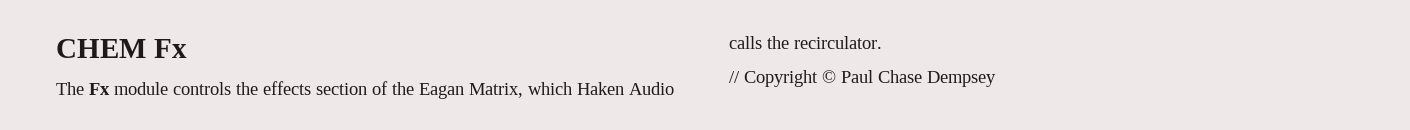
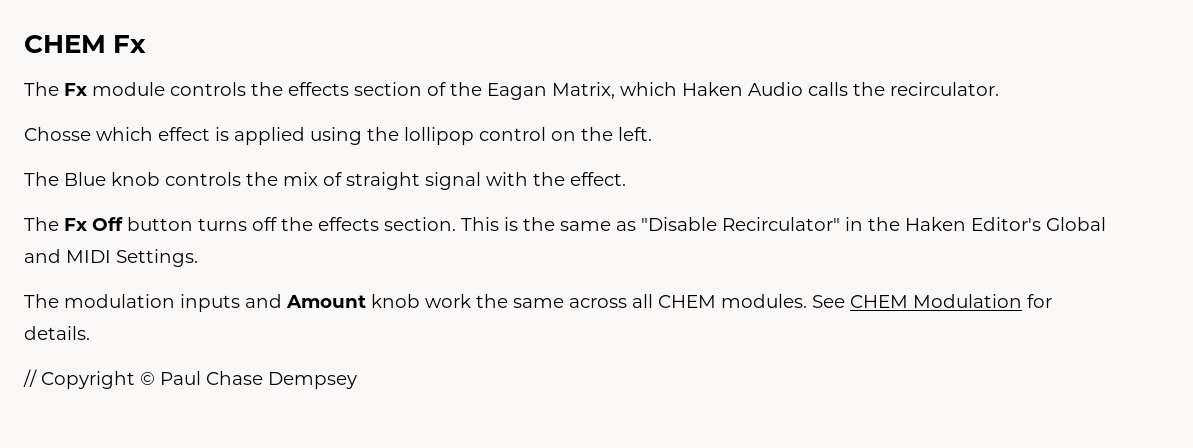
(882, 42) none -> [24,127,652,145] [24,172,626,190] [24,217,1106,231] [24,249,198,267] [24,294,1052,312] [24,326,90,340] // Chosse which effect is applied using the lollipop control on the left. // The Blue knob controls the mix of straight signal with the effect. // The Fx Off button turns off the effects section. This is the same as "Disable Recirculator" in the Haken Editor's Global and MIDI Settings. // The modulation inputs and Amount knob work the same across all CHEM modules. See CHEM Modulation for details.

